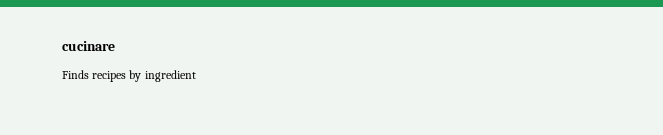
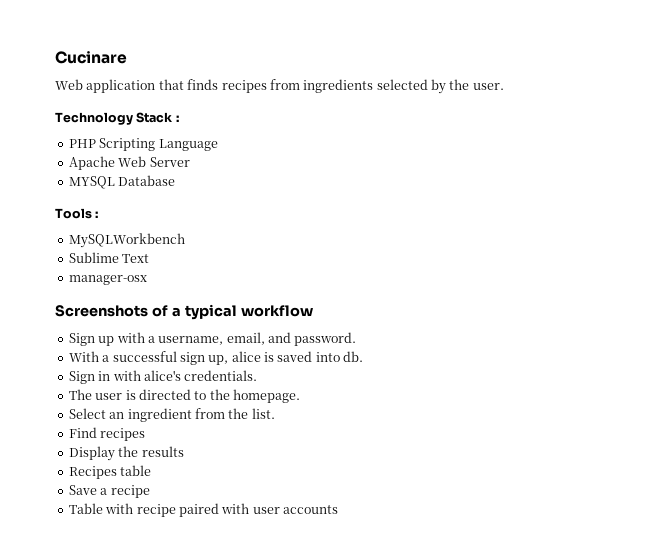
[62,41,115,51] [62,70,196,82] cucinare // Finds recipes by ingredient -> [55,51,127,64] [55,79,504,94] [55,112,179,125] [68,138,218,151] [68,156,190,170] [68,175,176,189] [55,208,99,219] [68,233,185,248] [68,252,150,263] [68,275,147,285] [55,304,313,320] [68,332,357,346] [68,351,364,365] [68,370,258,384] [68,389,300,403] [68,408,275,422] [68,427,146,441] [68,446,184,461] [68,465,152,479] [68,485,150,498] [68,503,338,517] Cucinare // Web application that finds recipes from ingredients selected by the user. // Technology Stack : // PHP Scripting Language // Apache Web Server // MYSQL Database // Tools : // MySQLWorkbench // Sublime Text // manager-osx // Screenshots of a typical workflow // Sign up with a username, email, and password. // With a successful sign up, alice is saved into db. // Sign in with alice's credentials. // The user is directed to the homepage. // Select an ingredient from the list. // Find recipes // Display the results // Recipes table // Save a recipe // Table with recipe paired with user accounts

